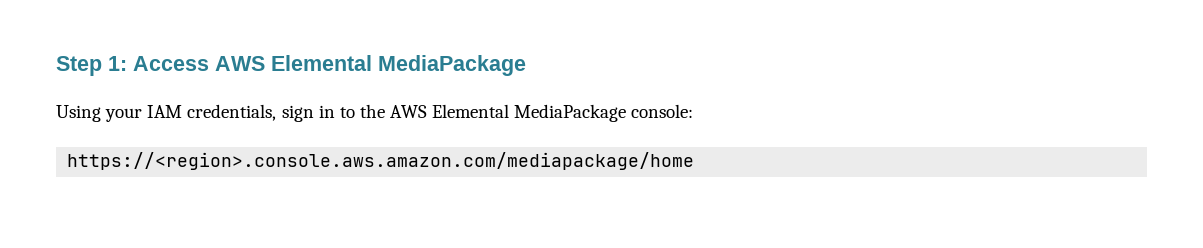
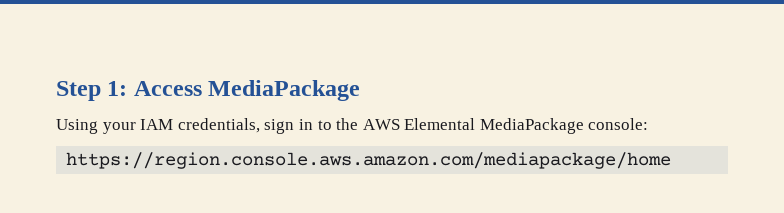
[215,55,372,71] AWS Elemental -> (202, 88) none
[67,152,695,170] https://<region>.console.aws.amazon.com/mediapackage/home -> [66,152,672,169] https://region.console.aws.amazon.com/mediapackage/home

